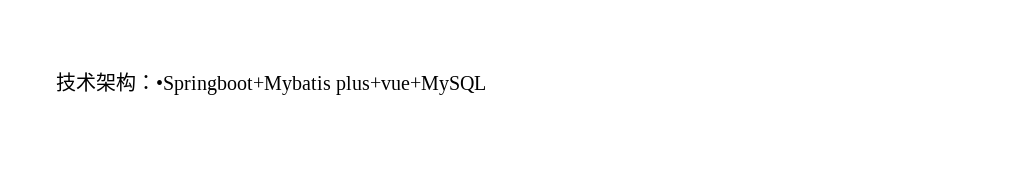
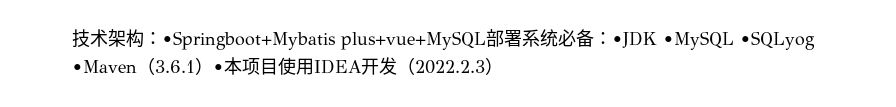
(487, 85) none -> [486,29,815,50] [72,57,503,75] 部署系统必备：•JDK •MySQL •SQLyog •Maven（3.6.1）•本项目使用IDEA开发（2022.2.3）

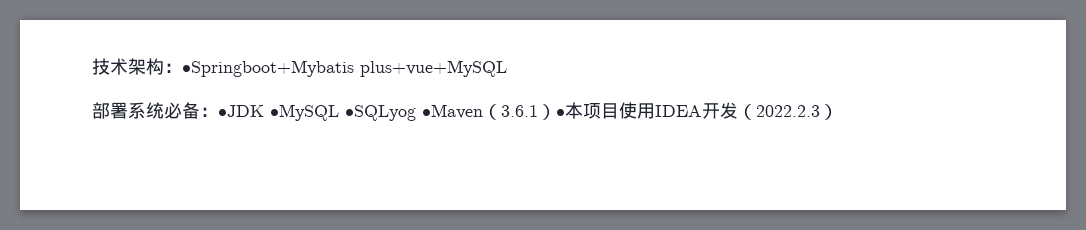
(486, 40) none -> (507, 68) //

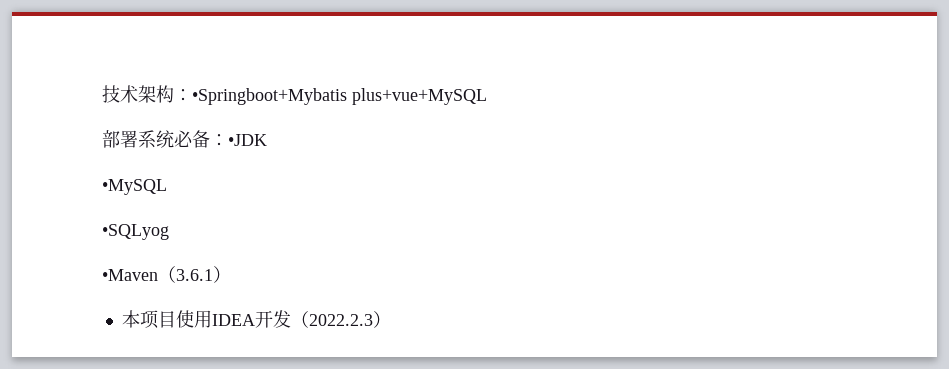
(264, 111) none -> (267, 140) //
(339, 112) none -> (167, 187) //
(416, 113) none -> (169, 232) //
[556,109,565,117] • -> (231, 274) //

